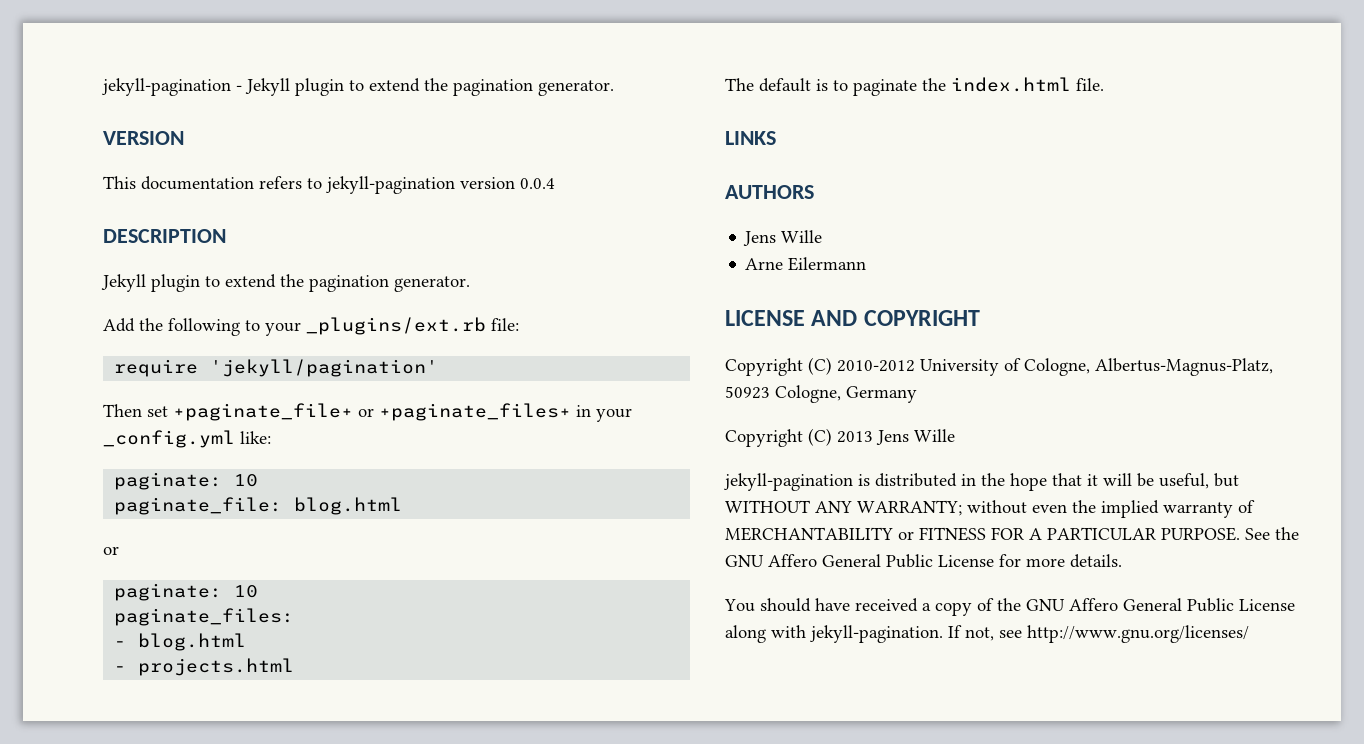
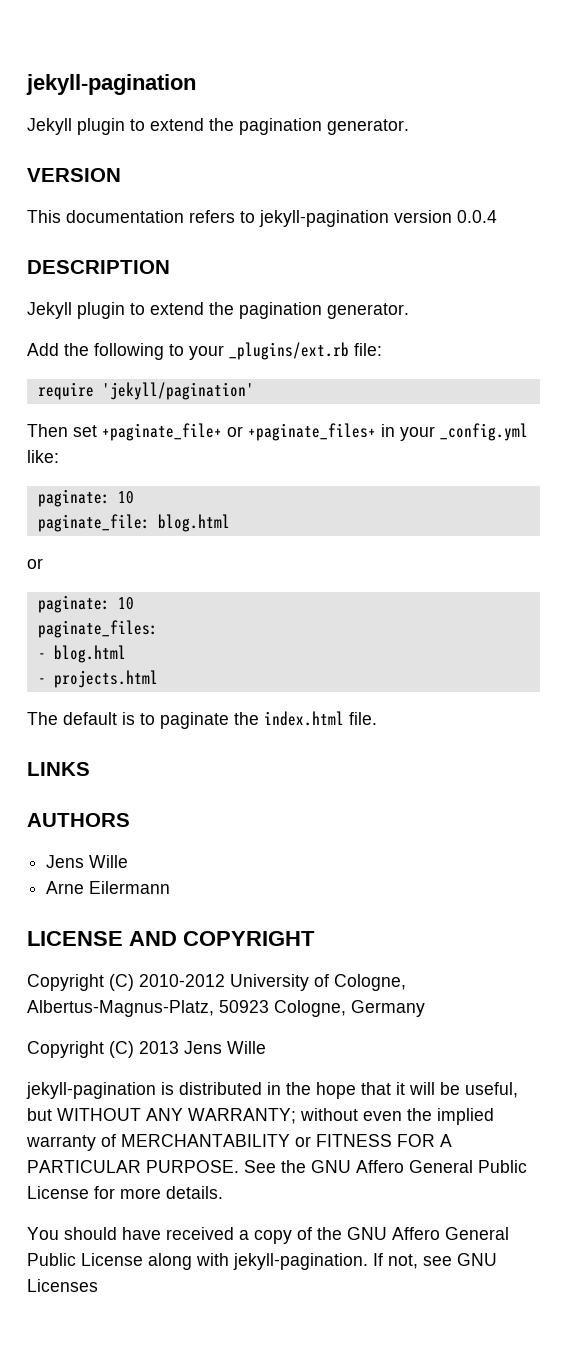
[102,78,242,96] jekyll-pagination - -> [26,74,196,95] jekyll-pagination //
[1027,625,1249,643] http://www.gnu.org/licenses/ -> [457,1253,497,1266] [27,1279,98,1292] GNU Licenses

